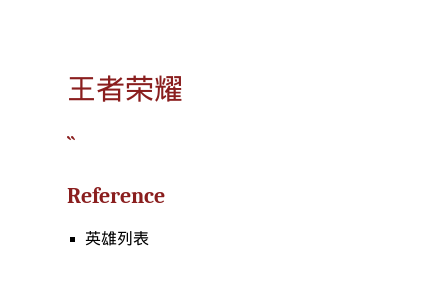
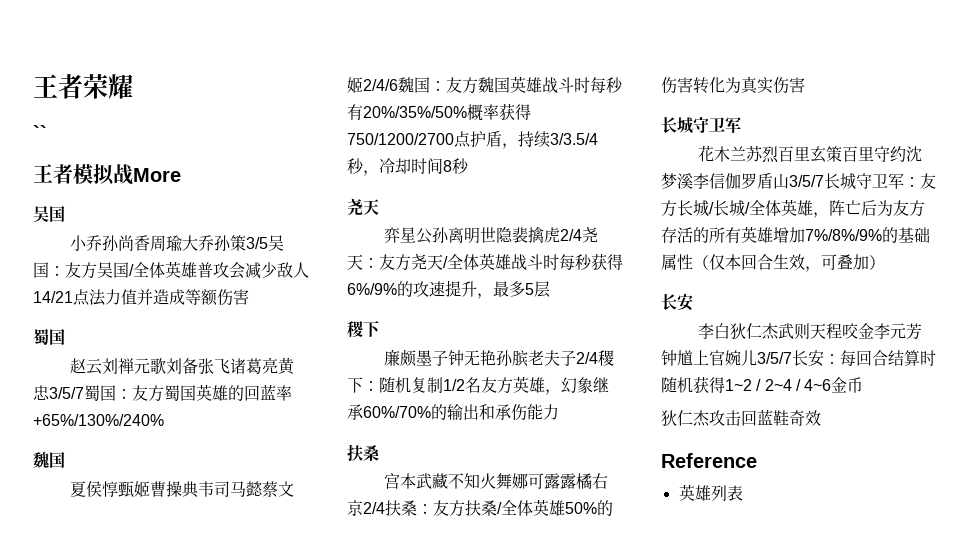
(76, 144) none -> [33,164,181,185] [33,206,65,223] [70,235,285,252] [33,261,309,279] [33,289,249,306] [33,329,65,345] [70,357,296,375] [33,384,292,402] [33,414,164,426] [33,452,65,468] [70,481,295,498] [347,76,623,94] [347,103,531,121] [347,131,598,149] [347,158,469,176] [347,198,379,216] [384,226,599,244] [347,253,623,271] [347,280,550,299] [347,321,380,338] [384,349,615,367] [347,376,609,395] [347,404,559,421] [347,444,379,461] [384,473,609,490] [347,499,613,517] [661,76,805,94] [661,117,741,134] [698,145,923,163] [661,172,936,190] [661,199,925,218] [661,226,930,243] [661,254,885,272] [661,294,693,311] [698,323,923,340] [661,350,936,367] [661,376,864,393] [661,409,821,427] // 王者模拟战More // 吴国 // 小乔孙尚香周瑜大乔孙策3/5吴国：友方吴国/全体英雄普攻会减少敌人14/21点法力值并造成等额伤害 // 蜀国 // 赵云刘禅元歌刘备张飞诸葛亮黄忠3/5/7蜀国：友方蜀国英雄的回蓝率+65%/130%/240% // 魏国 // 夏侯惇甄姬曹操典韦司马懿蔡文姬2/4/6魏国：友方魏国英雄战斗时每秒有20%/35%/50%概率获得750/1200/2700点护盾，持续3/3.5/4秒，冷却时间8秒 // 尧天 // 弈星公孙离明世隐裴擒虎2/4尧天：友方尧天/全体英雄战斗时每秒获得6%/9%的攻速提升，最多5层 // 稷下 // 廉颇墨子钟无艳孙膑老夫子2/4稷下：随机复制1/2名友方英雄，幻象继承60%/70%的输出和承伤能力 // 扶桑 // 宫本武藏不知火舞娜可露露橘右京2/4扶桑：友方扶桑/全体英雄50%的伤害转化为真实伤害 // 长城守卫军 // 花木兰苏烈百里玄策百里守约沈梦溪李信伽罗盾山3/5/7长城守卫军：友方长城/长城/全体英雄，阵亡后为友方存活的所有英雄增加7%/8%/9%的基础属性（仅本回合生效，可叠加） // 长安 // 李白狄仁杰武则天程咬金李元芳钟馗上官婉儿3/5/7长安：每回合结算时随机获得1~2 / 2~4 / 4~6金币 // 狄仁杰攻击回蓝鞋奇效

